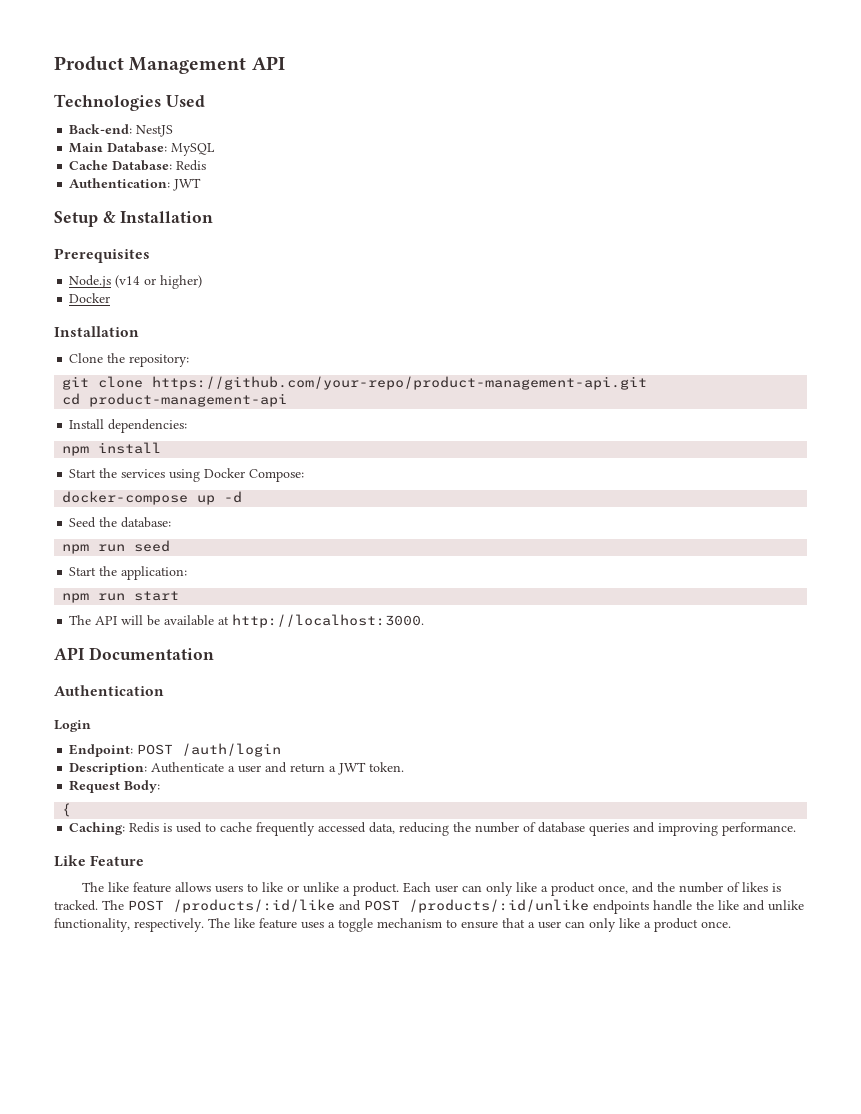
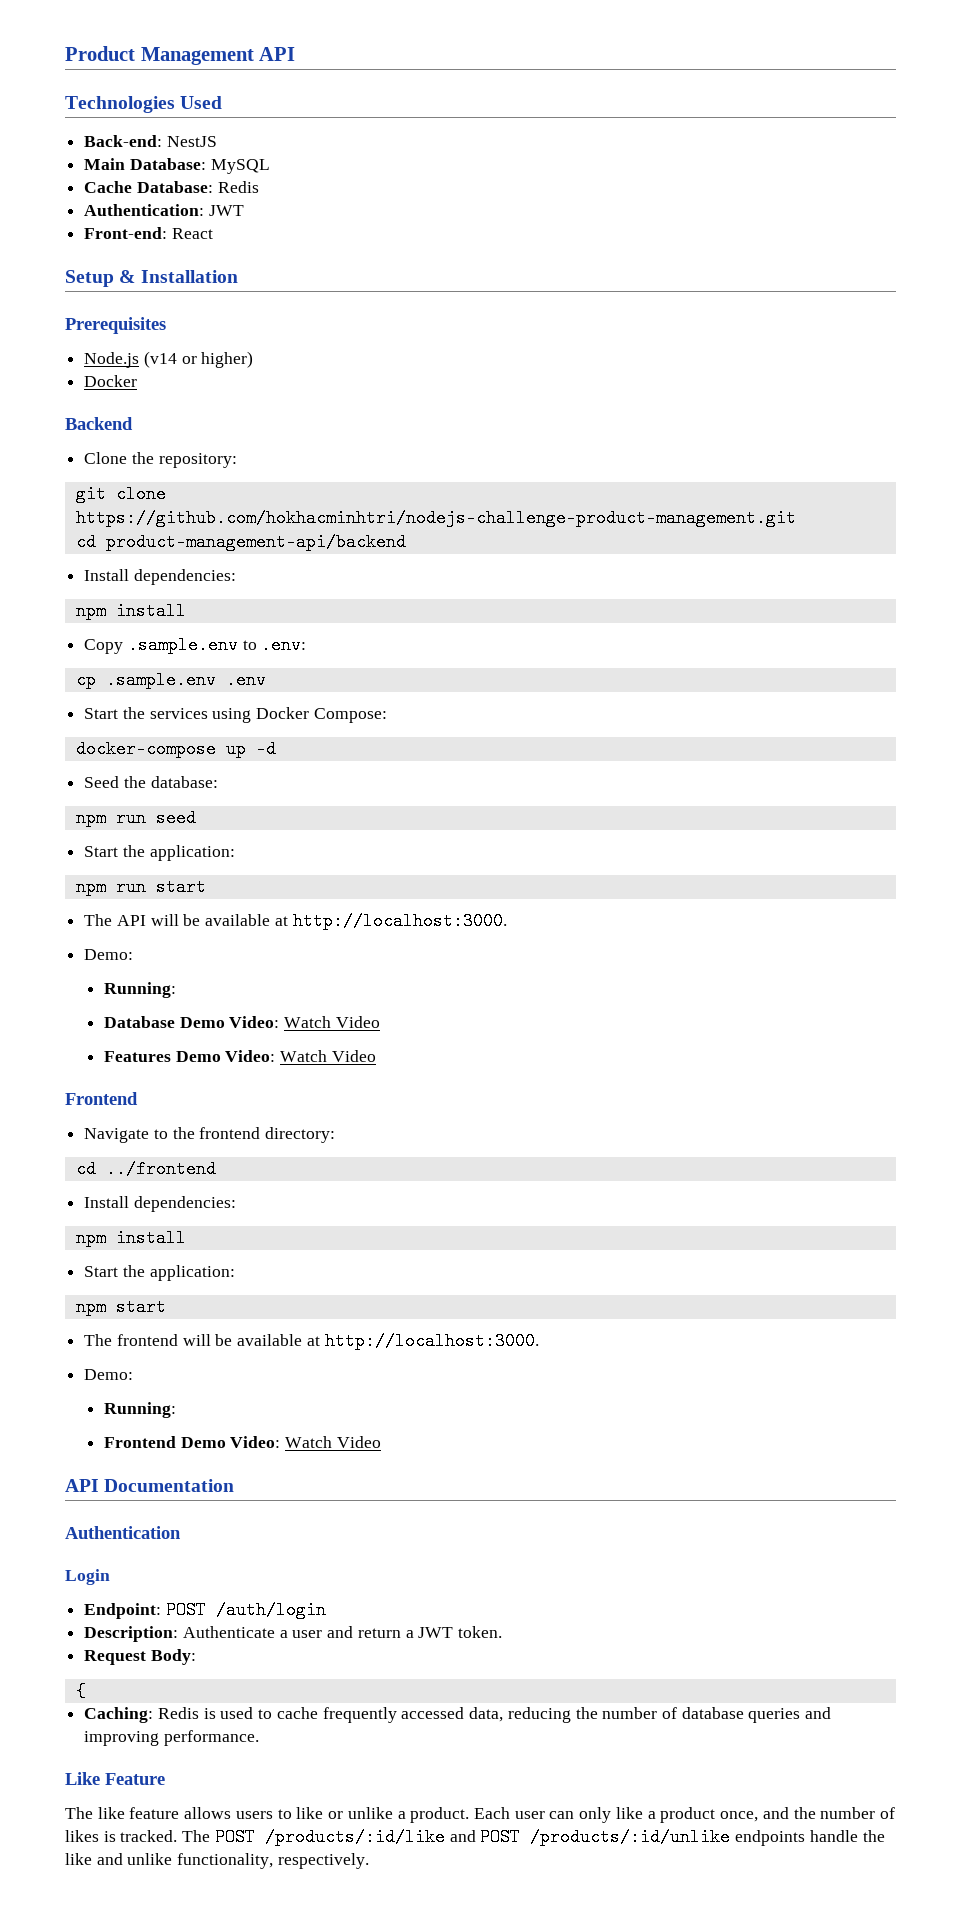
(202, 184) none -> [84,227,213,239] // Front-end: React
[54,326,139,337] Installation -> [65,417,133,430] Backend
[152,376,648,390] [62,393,288,407] [69,419,188,433] [62,442,162,456] https://github.com/your-repo/product-management-api.git // cd product-management-api // Install dependencies: // npm install -> [75,509,796,527] [75,533,406,551] [84,569,236,585] [75,602,186,620] [84,636,307,654] [75,671,266,689] https://github.com/hokhacminhtri/nodejs-challenge-product-management.git // cd product-management-api/backend // Install dependencies: // npm install // Copy .sample.env to .env: // cp .sample.env .env
(425, 621) none -> [84,949,134,960] [103,982,176,998] [103,1016,380,1028] [103,1050,376,1062] [65,1092,138,1105] [84,1127,336,1143] [75,1160,216,1178] [84,1196,236,1212] [75,1229,186,1247] [84,1265,235,1281] [75,1298,166,1316] [84,1332,539,1350] [84,1369,134,1380] [103,1402,176,1418] [103,1436,381,1448] // Demo: // Running: // Database Demo Video: Watch Video // Features Demo Video: Watch Video // Frontend // Navigate to the frontend directory: // cd ../frontend // Install dependencies: // npm install // Start the application: // npm start // The frontend will be available at http://localhost:3000. // Demo: // Running: // Frontend Demo Video: Watch Video
[208,918,731,932] The like feature uses a toggle mechanism to ensure that a user can only like a product once. -> (369, 1861) none

